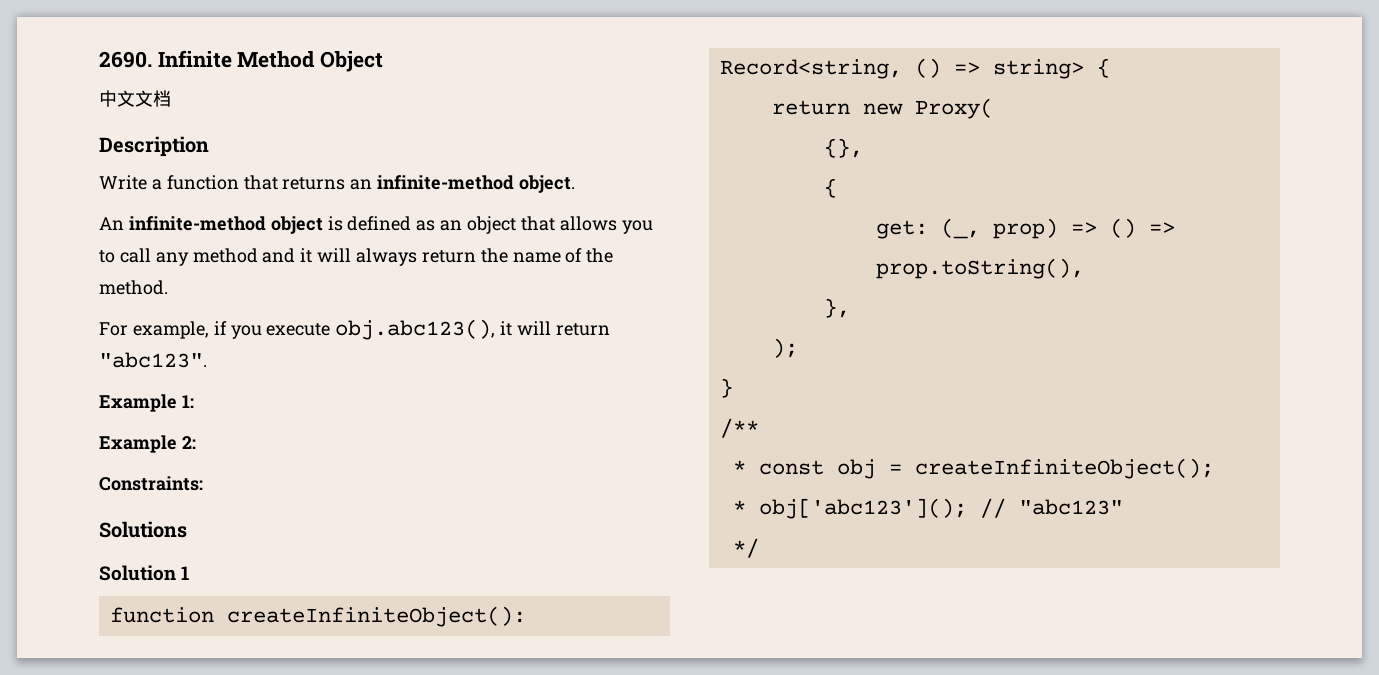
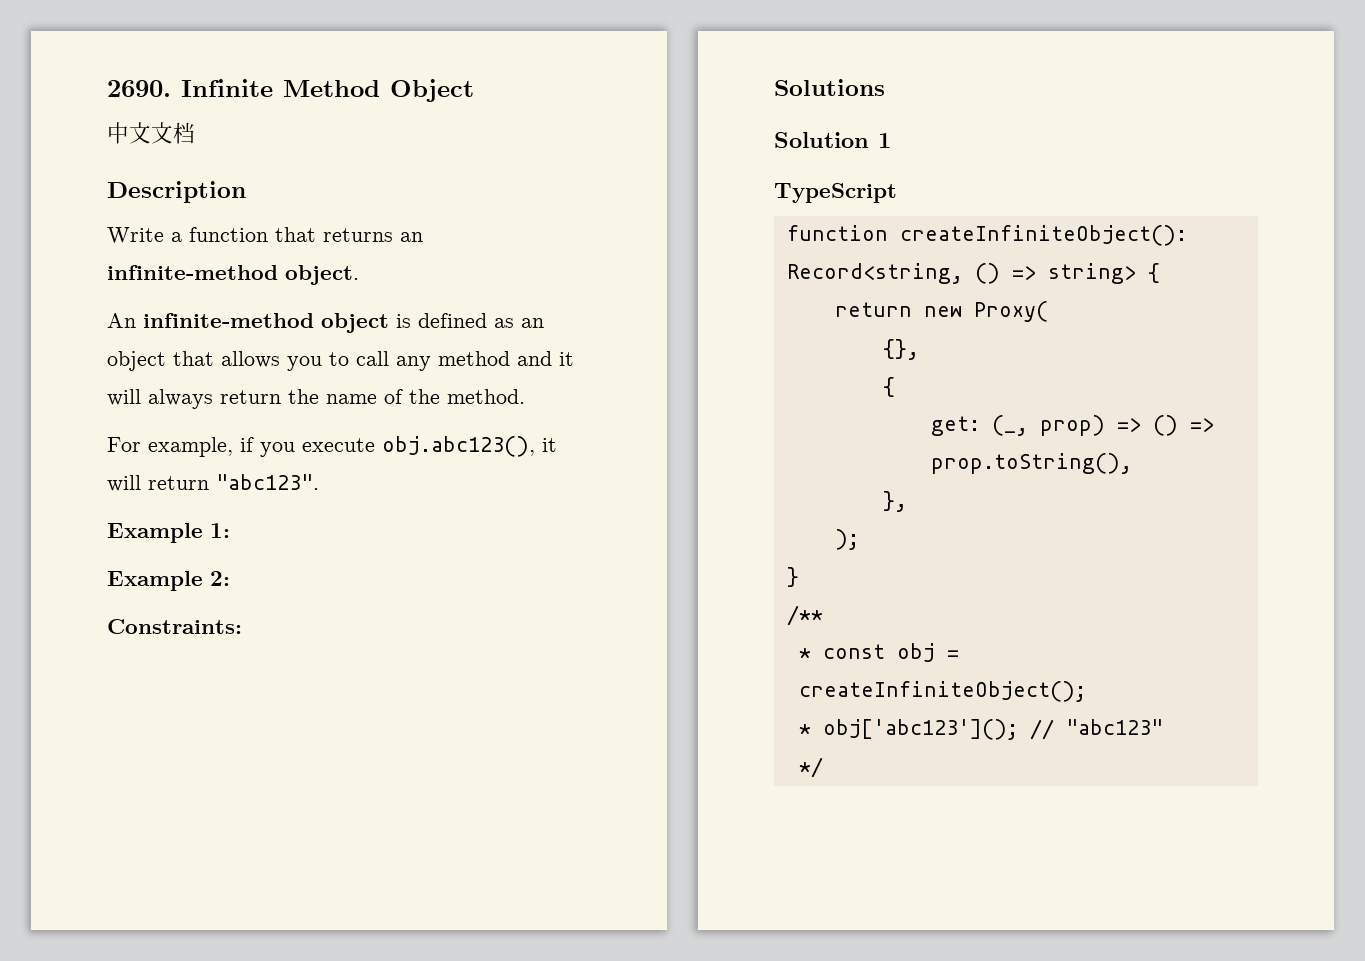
(190, 573) none -> [774,183,897,203] // TypeScript

